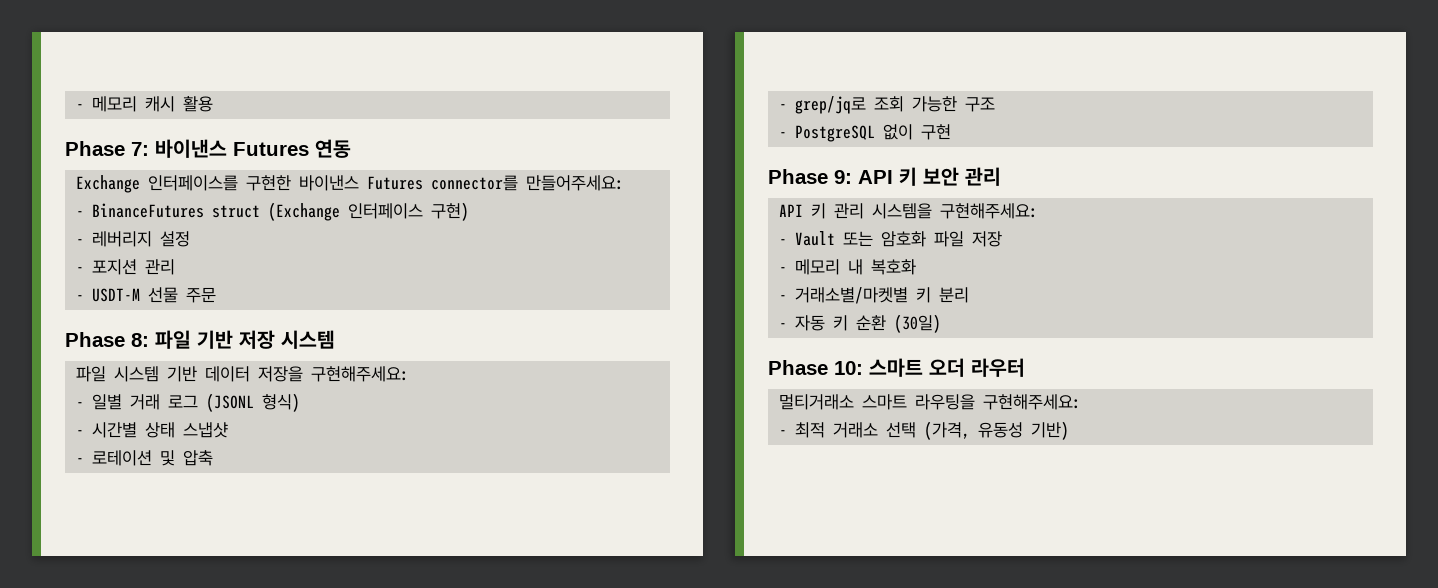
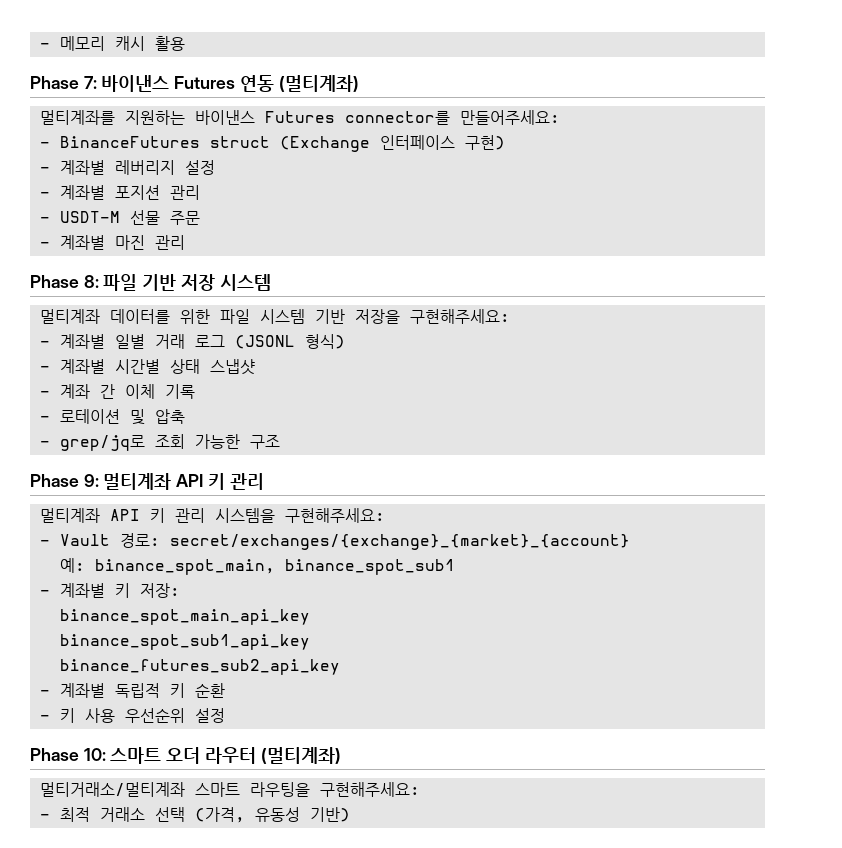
[75,175,291,193] // Exchange 인터페이스를 구현한 -> [278,75,359,92] [39,110,185,125] (멀티계좌) // 멀티계좌를 지원하는
(84, 242) none -> [59,160,105,175] 계좌별
(84, 270) none -> [59,185,105,200] 계좌별
(216, 295) none -> [39,235,185,250] // - 계좌별 마진 관리
(335, 339) none -> [39,309,210,324] 멀티계좌 데이터를 위한
[204,366,250,382] 데이터 -> (345, 316) none
(84, 405) none -> [59,334,105,349] 계좌별
(84, 433) none -> [59,359,105,374] 계좌별
(228, 430) none -> [39,384,195,399] // - 계좌 간 이체 기록
[778,124,951,142] // - PostgreSQL 없이 구현 -> (280, 442) none
[858,167,1001,186] API 키 보안 관리 // -> [103,473,264,490] [39,508,100,523] 멀티계좌 API 키 관리 // 멀티계좌
[842,231,1002,247] [778,259,916,275] [778,287,969,304] [778,314,941,333] 또는 암호화 파일 저장 // - 메모리 내 복호화 // - 거래소별/마켓별 키 분리 // - 자동 키 순환 (30일) -> [119,533,630,550] [59,558,455,575] [39,583,180,598] [59,609,310,625] [59,634,310,650] [59,659,340,675] [39,683,225,698] [39,708,225,723] 경로: secret/exchanges/{exchange}_{market}_{account} // 예: binance_spot_main, binance_spot_sub1 // - 계좌별 키 저장: // binance_spot_main_api_key // binance_spot_sub1_api_key // binance_futures_sub2_api_key // - 계좌별 독립적 키 순환 // - 키 사용 우선순위 설정
[778,394,854,410] // 멀티거래소 -> [260,747,341,764] [39,782,185,797] (멀티계좌) // 멀티거래소/멀티계좌

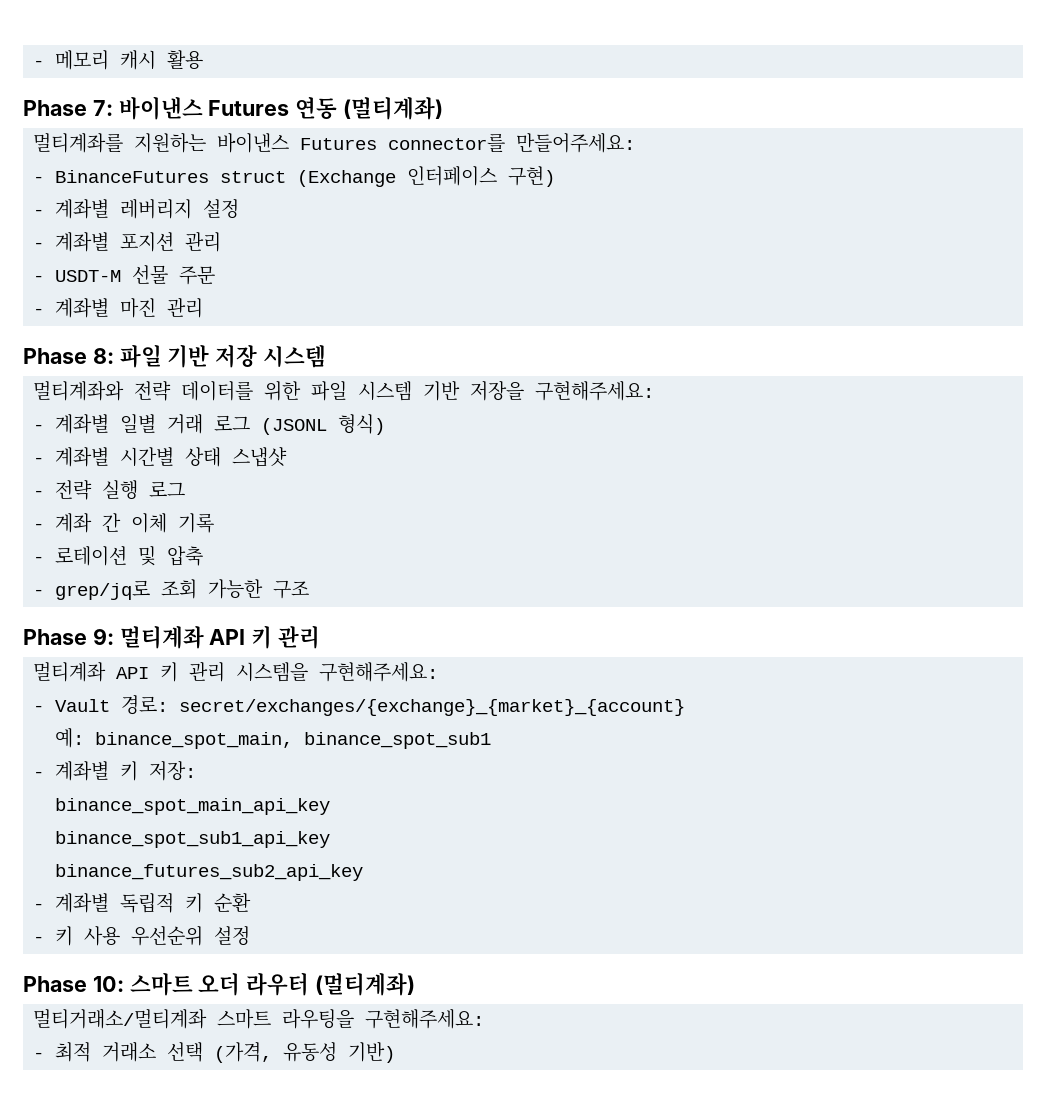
[39,309,100,324] 멀티계좌 -> [33,381,172,401] 멀티계좌와 전략
(255, 367) none -> [33,480,186,500] // - 전략 실행 로그

